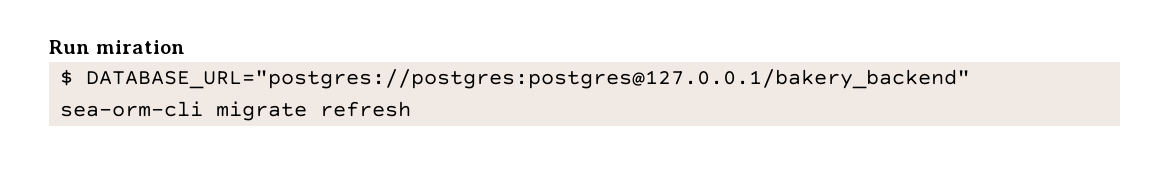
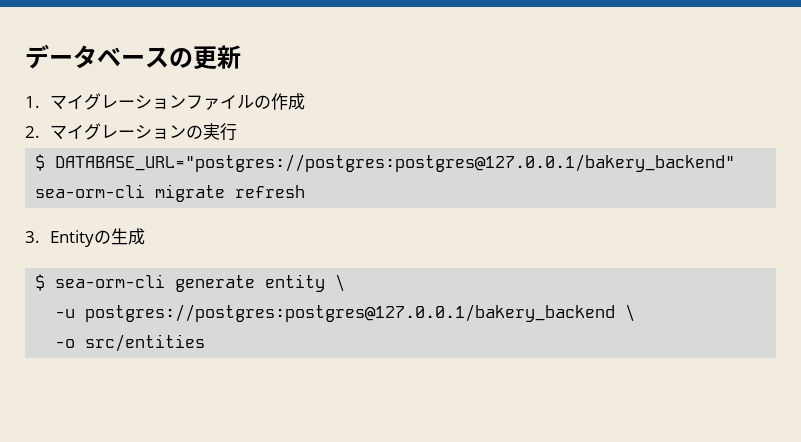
[49,40,185,54] Run miration -> [25,44,241,70] [25,93,306,110] [25,123,238,141] データベースの更新 // 1.マイグレーションファイルの作成 // 2.マイグレーションの実行
(412, 109) none -> [25,228,146,247] [35,274,346,292] [55,304,636,322] [55,334,206,352] // 3. Entityの生成 // $ sea-orm-cli generate entity \ // -u postgres://postgres:postgres@127.0.0.1/bakery_backend \ // -o src/entities

